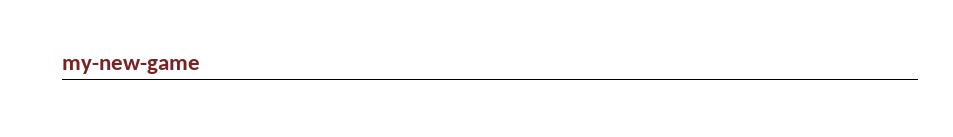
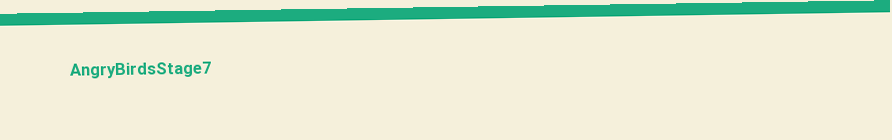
[62,59,200,74] my-new-game -> [69,61,212,79] AngryBirdsStage7

